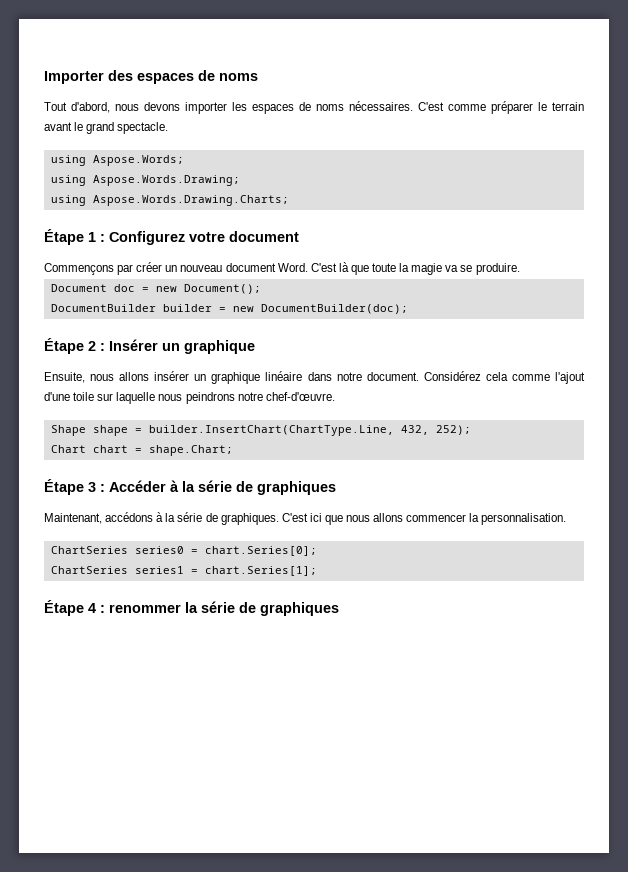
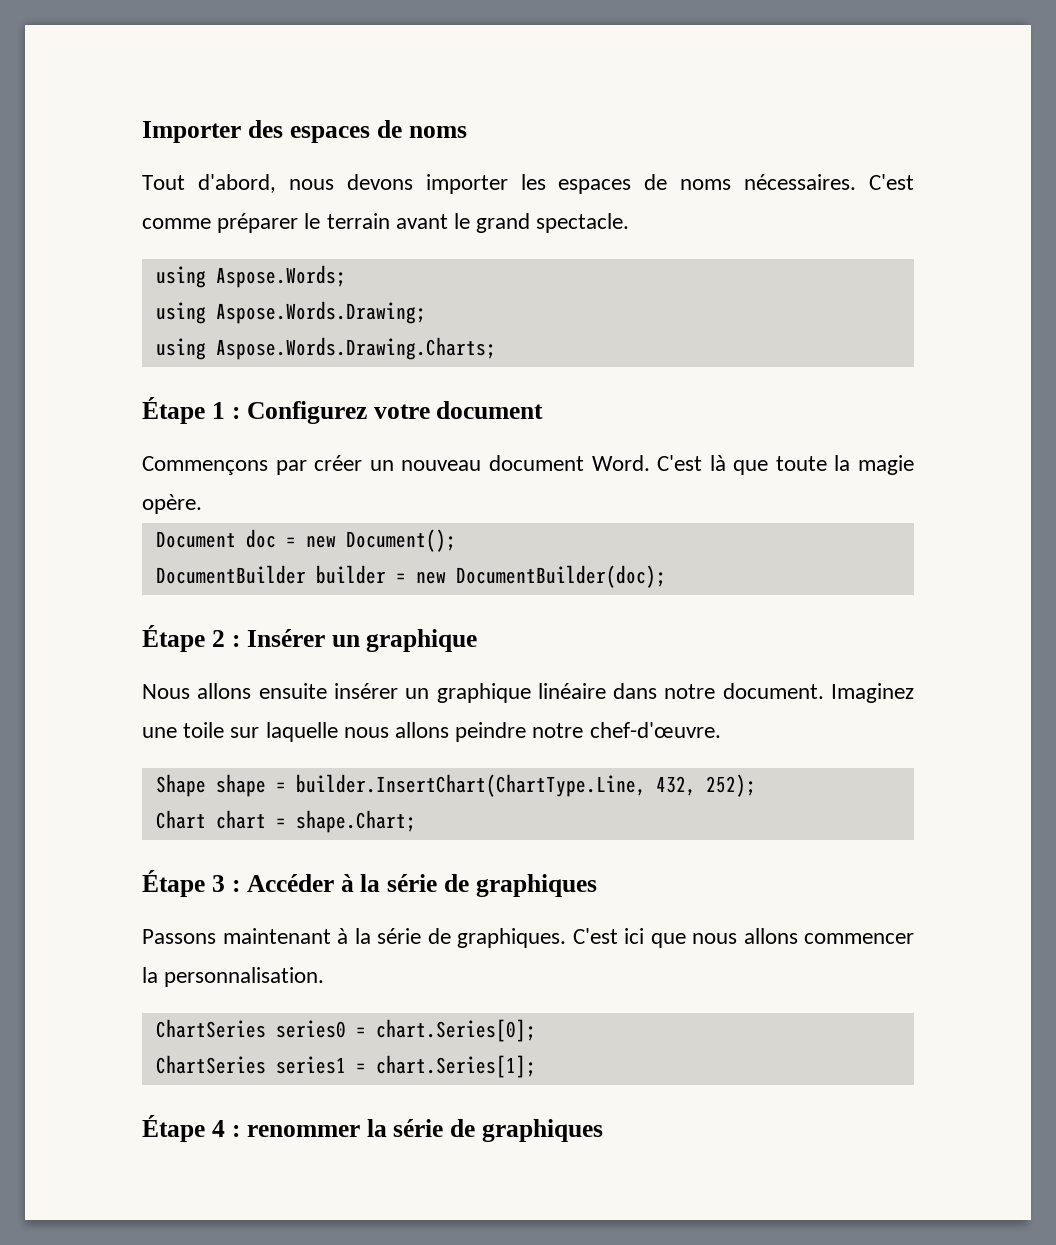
[445,263,520,275] va se produire. -> [142,494,202,514] opère.
[44,372,150,383] Ensuite, nous allons -> [142,683,327,699] Nous allons ensuite
[423,371,586,384] [44,392,70,401] Considérez cela comme l'ajout d'une -> [830,683,914,703] [142,727,177,738] Imaginez une
[185,392,235,404] peindrons -> [395,722,527,742] allons peindre
[44,512,154,524] Maintenant, accédons -> [142,928,331,944] Passons maintenant

